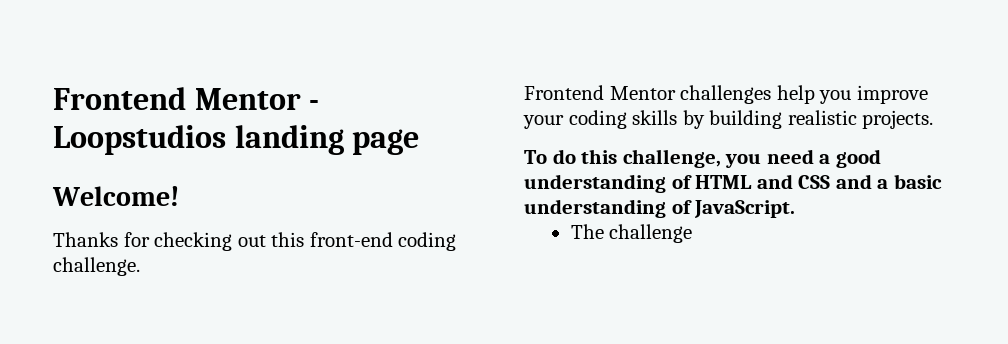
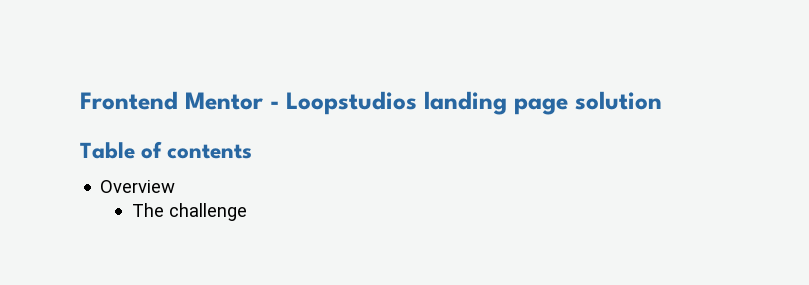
[52,186,179,206] [53,232,457,251] [53,257,140,276] [524,85,928,104] [523,110,934,129] [524,149,881,168] [524,174,942,193] [524,199,796,218] // Welcome! // Thanks for checking out this front-end coding challenge. // Frontend Mentor challenges help you improve your coding skills by building realistic projects. // To do this challenge, you need a good understanding of HTML and CSS and a basic understanding of JavaScript. -> [575,91,662,110] [80,141,253,159] [100,180,176,193] solution // Table of contents // Overview

